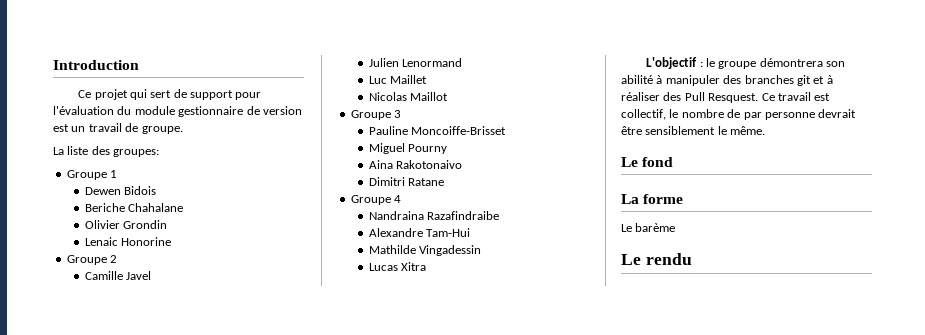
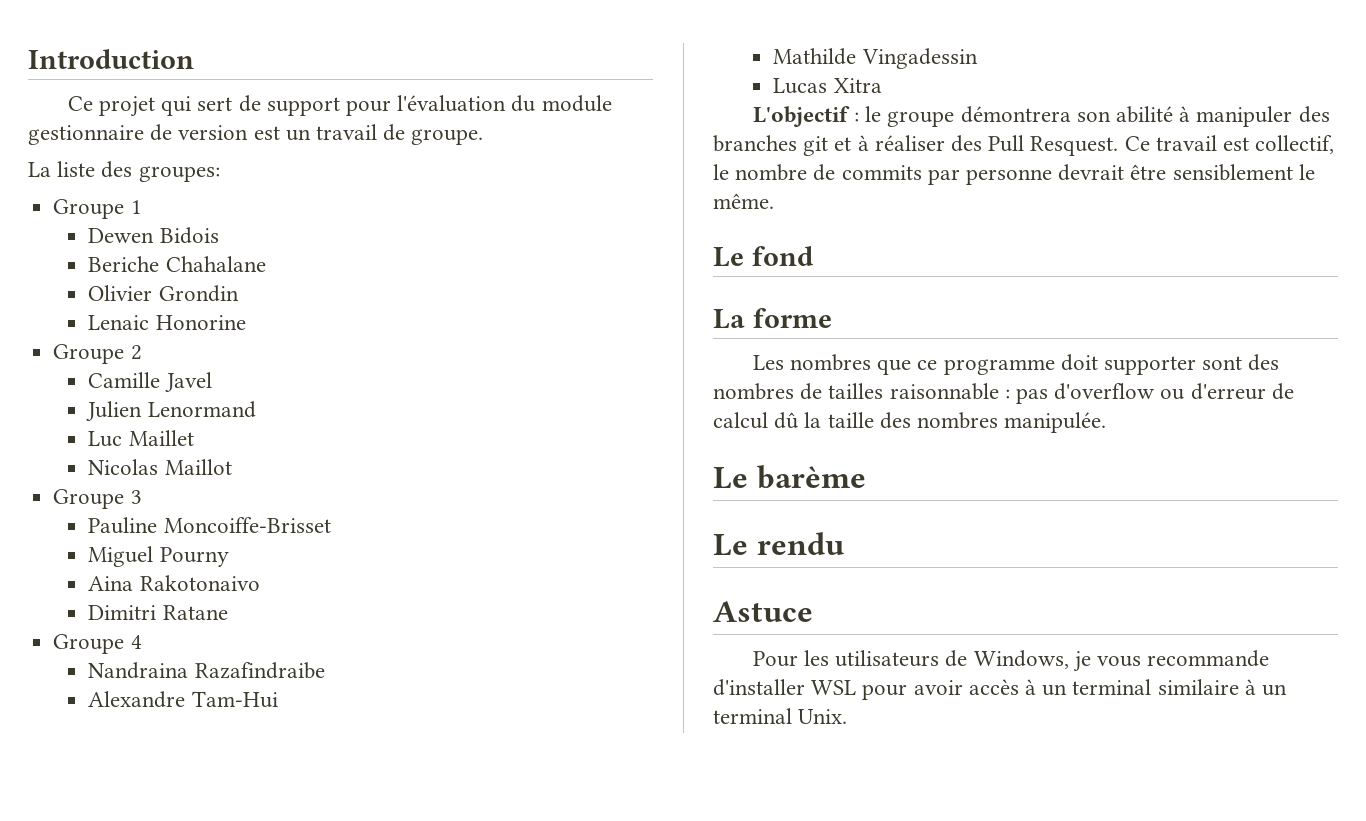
(741, 113) none -> [841,165,922,180] commits
[621,223,676,232] [621,253,692,265] Le barème // Le rendu -> [752,354,1280,375] [713,383,1294,404] [713,412,1107,433] [713,465,866,489] [713,532,844,556] [713,601,813,622] [752,650,1270,672] [713,679,1288,700] [713,708,848,724] Les nombres que ce programme doit supporter sont des nombres de tailles raisonnable : pas d'overflow ou d'erreur de calcul dû la taille des nombres manipulée. // Le barème // Le rendu // Astuce // Pour les utilisateurs de Windows, je vous recommande d'installer WSL pour avoir accès à un terminal similaire à un terminal Unix.

